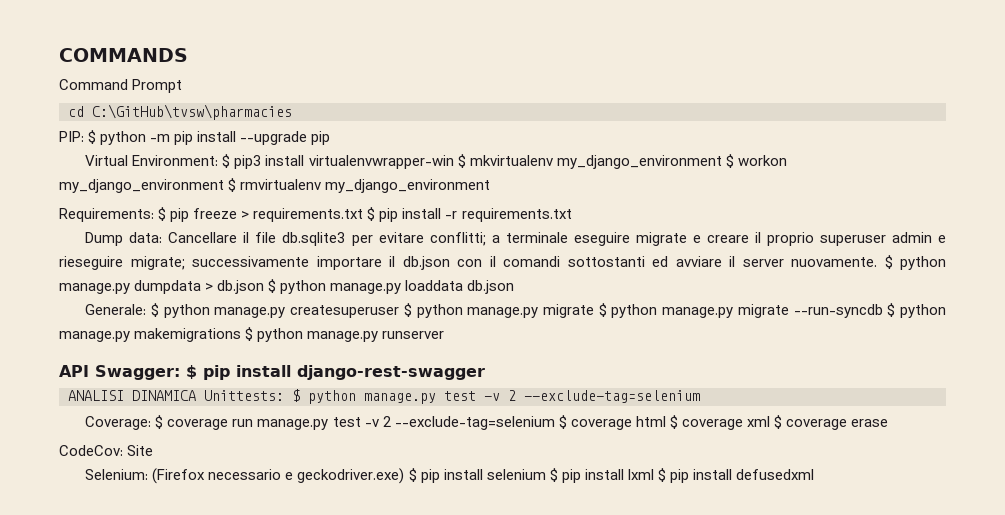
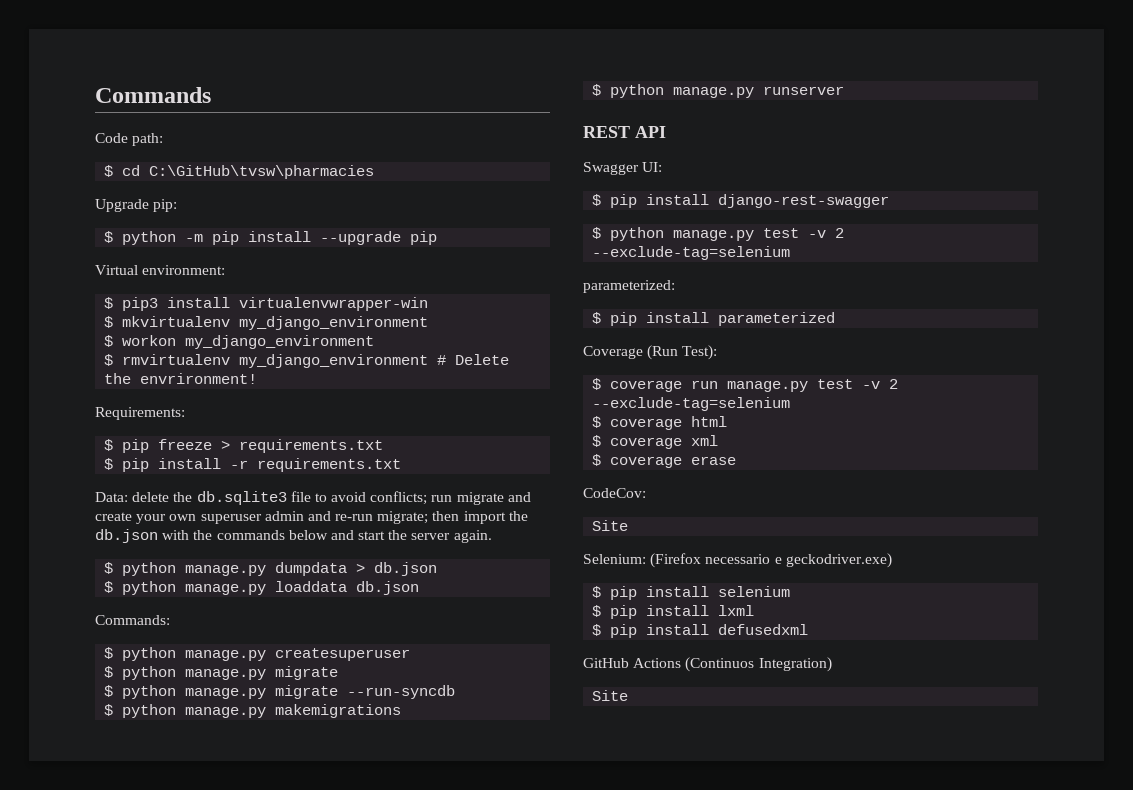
[59,48,188,62] [59,79,183,93] COMMANDS // Command Prompt // -> [95,87,211,103] [95,133,164,146] [104,165,114,177] Commands // Code path: // $
[59,131,84,142] PIP: -> [95,199,178,212] Upgrade pip: //
[132,155,219,166] Environment: -> [142,265,226,275] environment: //
(454, 162) none -> (429, 304) //
(722, 162) none -> (429, 323) //
(224, 186) none -> (375, 342) //
(491, 186) none -> [437,354,510,365] [104,373,258,384] # Delete the envrironment!
(154, 215) none -> (185, 413) //
(364, 215) none -> (384, 446) //
[85,232,947,246] [59,256,877,270] Dump data: Cancellare il file db.sqlite3 per evitare conflitti; a terminale eseguire migrate e creare il proprio superuser admin e rieseguire migrate; successivamente importare il db.json con il comandi sottostanti ed avviare il server nuovamente. -> [95,491,531,505] [95,511,528,524] [95,529,492,543] Data: delete the db.sqlite3 file to avoid conflicts; run migrate and create your own superuser admin and re-run migrate; then import the db.json with the commands below and start the server again. //
(265, 287) none -> (438, 569) //
[85,304,147,315] Generale: -> [95,615,170,625] Commands: //
[403,303,594,318] $ python manage.py migrate -> [104,666,339,680] // $ python manage.py migrate //
(883, 311) none -> (456, 692) //
(242, 335) none -> (402, 711) //
(445, 335) none -> [583,126,630,138] REST
[95,365,180,380] Swagger: -> [583,162,663,175] // Swagger UI: //
[68,390,284,401] ANALISI DINAMICA Unittests: -> (890, 201) none
[85,416,152,430] Coverage: -> [583,280,675,293] [592,312,836,326] [583,345,718,360] parameterized: // $ pip install parameterized // Coverage (Run Test): //
(555, 423) none -> (791, 404) //
(666, 421) none -> (728, 421) //
(770, 421) none -> (719, 440) //
(123, 450) none -> (646, 493) //
(405, 476) none -> (892, 560) //
(546, 474) none -> (791, 591) //
(654, 474) none -> (755, 610) //
(815, 474) none -> [583,657,832,672] [592,690,629,701] // GitHub Actions (Continuos Integration) // Site

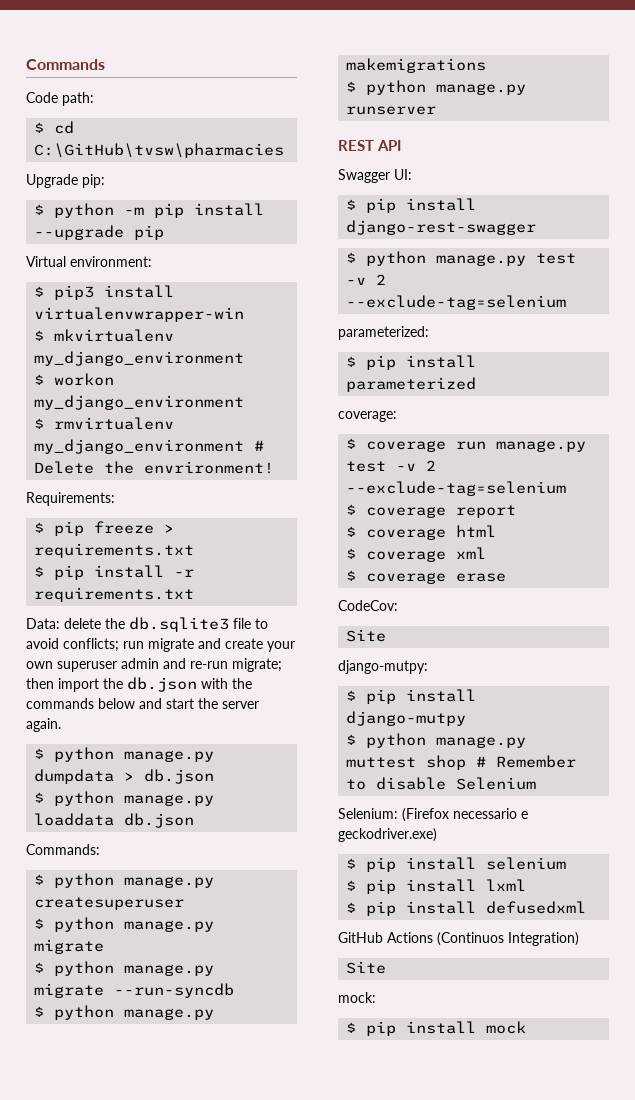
[583,345,718,360] Coverage (Run Test): -> [338,411,397,422] coverage:
(791, 404) none -> [346,504,517,518] // $ coverage report
(629, 525) none -> [338,660,428,674] [346,689,477,704] [346,711,467,726] [346,733,527,748] [346,755,577,770] [346,777,537,790] // django-mutpy: // $ pip install django-mutpy // $ python manage.py muttest shop # Remember to disable Selenium
(629, 695) none -> [338,992,376,1003] [346,1021,527,1036] // mock: // $ pip install mock

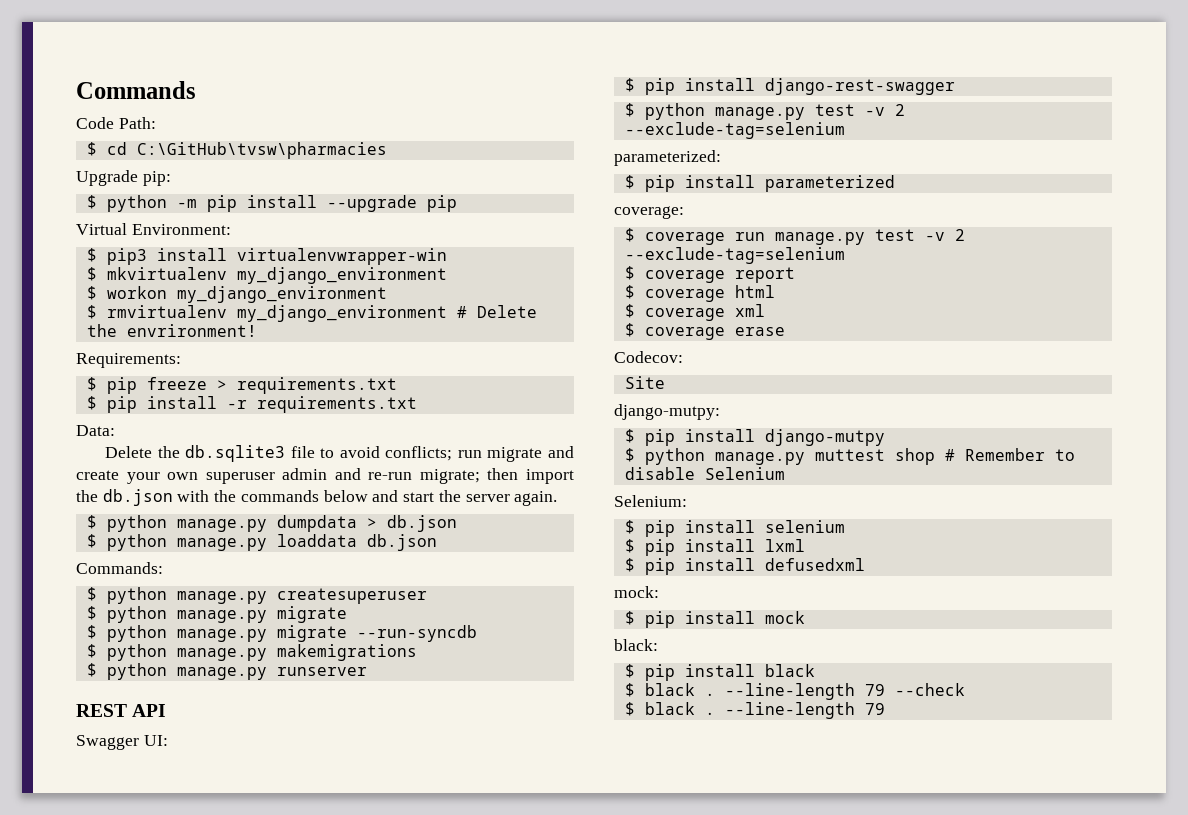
[62,92,94,106] path: -> [118,117,156,129] Path:
[70,256,152,267] environment: -> [131,224,231,235] Environment:
[64,618,101,629] delete -> [105,446,153,458] // Delete
[338,600,398,611] CodeCov: -> [614,351,683,363] Codecov:
[402,808,528,822] [338,828,437,842] (Firefox necessario e geckodriver.exe) -> (687, 501) none
[338,932,579,946] [346,961,387,974] // GitHub Actions (Continuos Integration) // Site -> (865, 564) none
(527, 1027) none -> [614,639,658,651] [624,664,815,681] [624,683,965,700] [624,702,885,719] // black: // $ pip install black // $ black . --line-length 79 --check // $ black . --line-length 79

